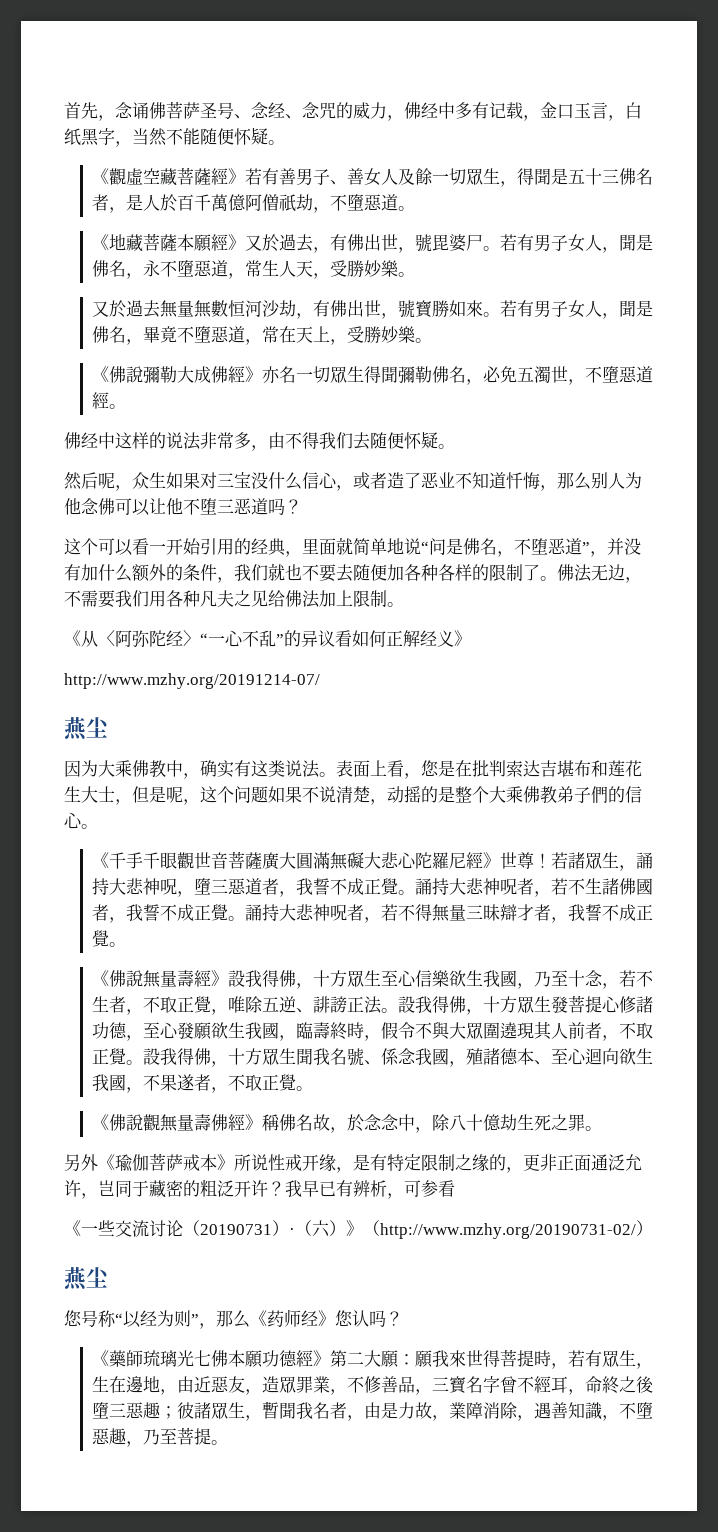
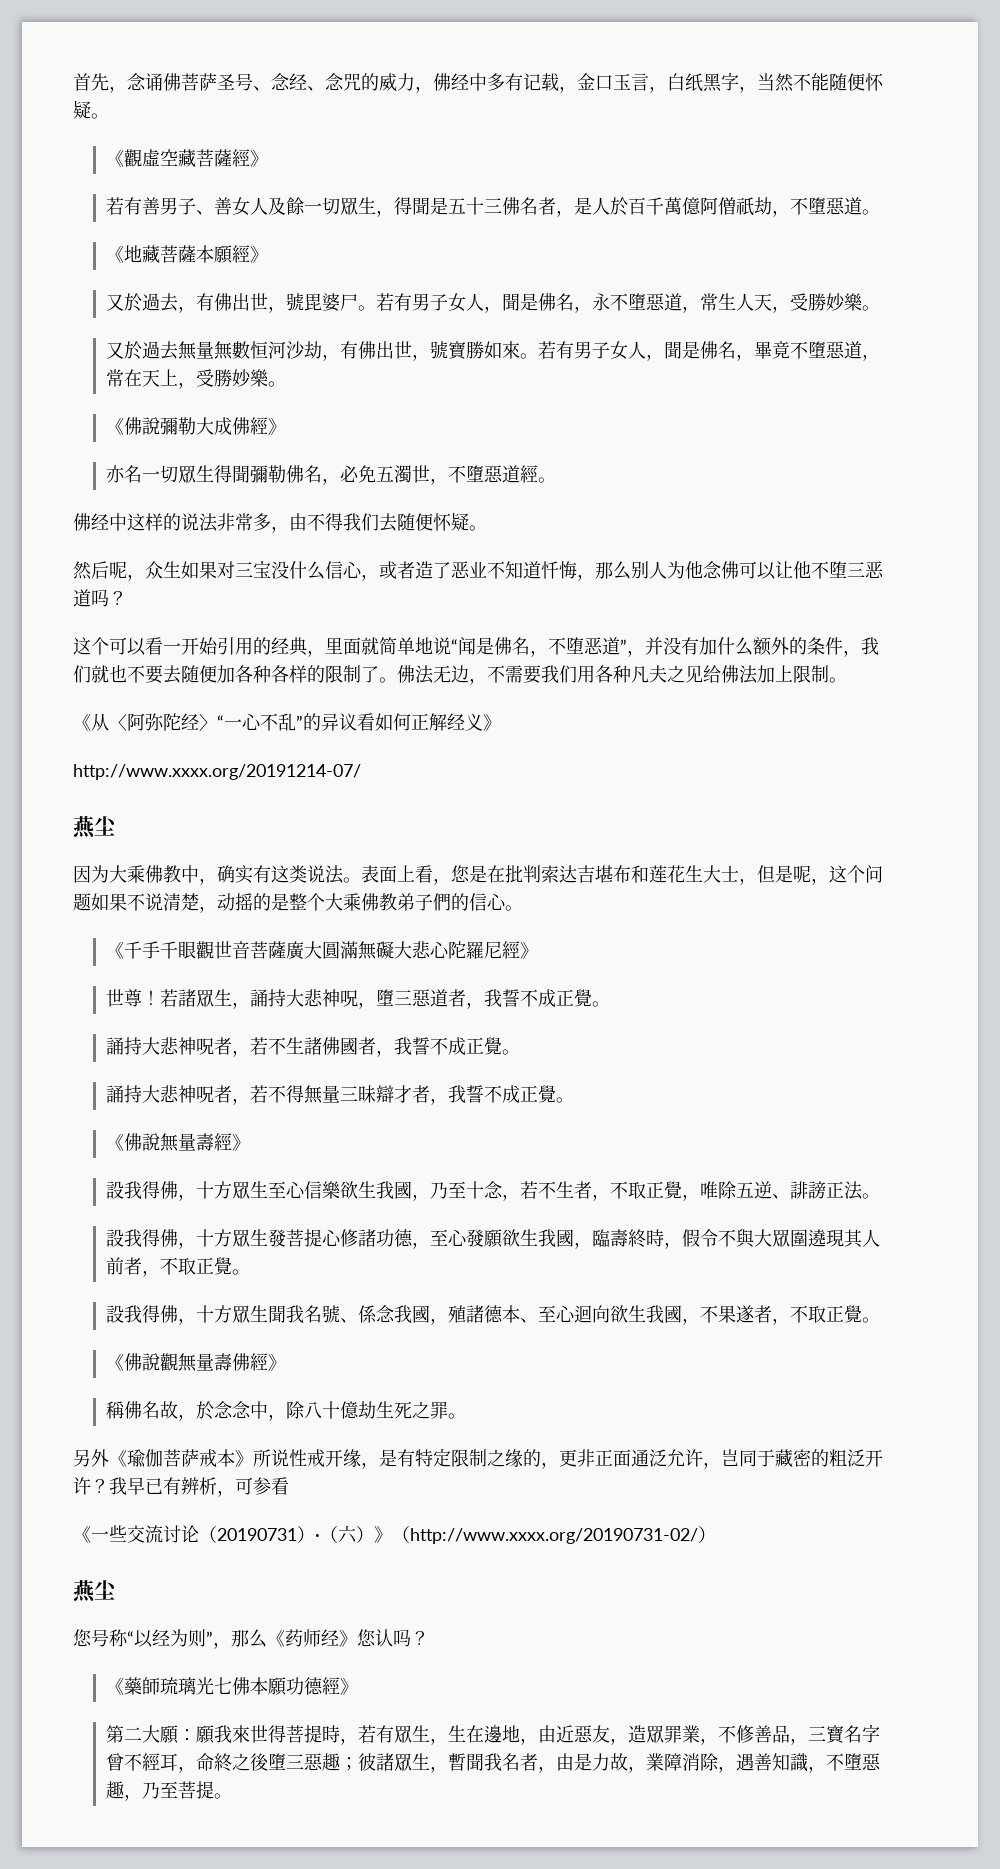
(246, 176) none -> (268, 158) //
(246, 242) none -> (268, 254) //
(263, 374) none -> (286, 426) //
[429,538,446,555] 问 -> [458,637,476,655] 闻
[64,673,320,689] http://www.mzhy.org/20191214-07/ -> [73,764,361,780] http://www.xxxx.org/20191214-07/
(501, 860) none -> (538, 950) //
(416, 892) none -> (610, 1004) //
(246, 918) none -> (520, 1052) //
(229, 978) none -> (250, 1142) //
(399, 1010) none -> (880, 1196) //
(144, 1062) none -> (250, 1272) //
(263, 1122) none -> (286, 1362) //
[380,1223,636,1239] http://www.mzhy.org/20190731-02/ -> [410,1528,698,1544] http://www.xxxx.org/20190731-02/
(331, 1358) none -> (358, 1686) //

